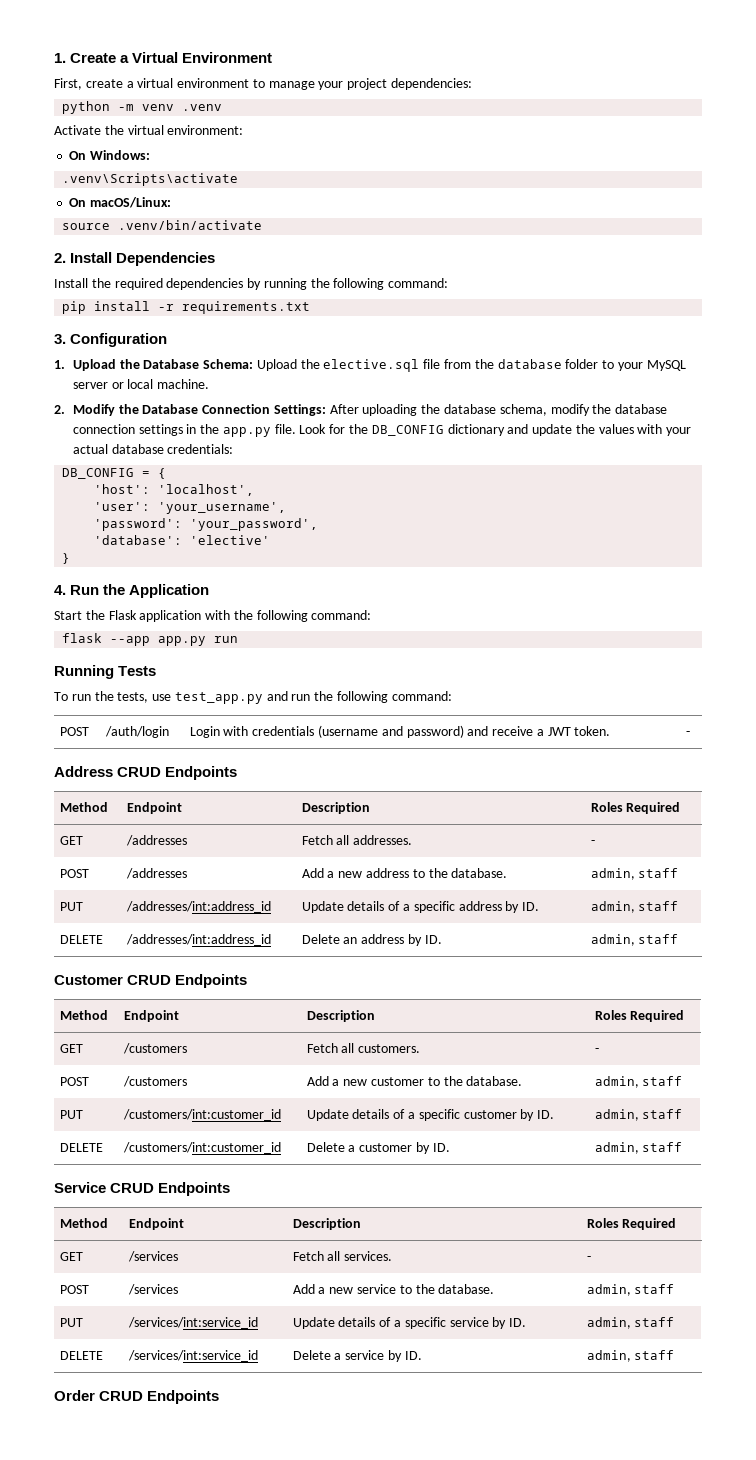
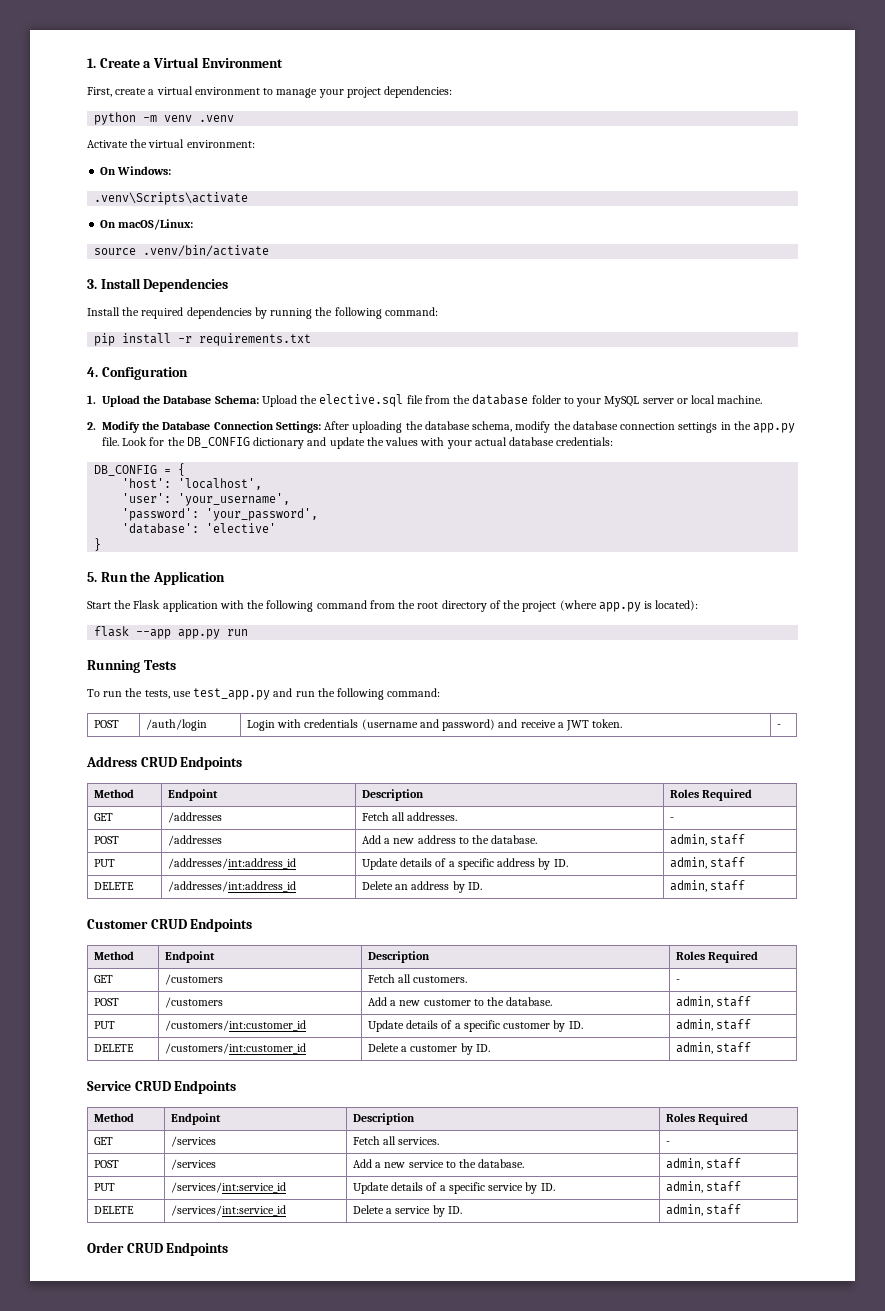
[54,253,66,263] 2. -> [87,279,97,289] 3.
[54,334,66,344] 3. -> [87,367,98,377] 4.
[54,585,66,595] 4. -> [87,572,97,582] 5.
[311,610,372,620] command: -> [316,600,699,612] command from the root directory of the project (where app.py is located):

